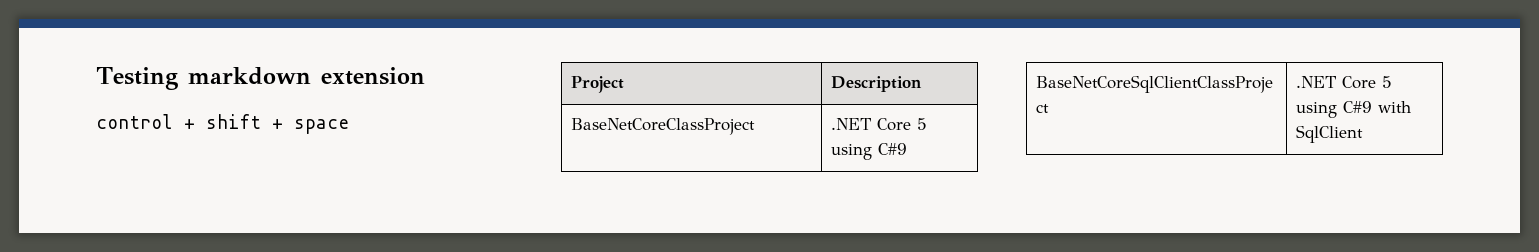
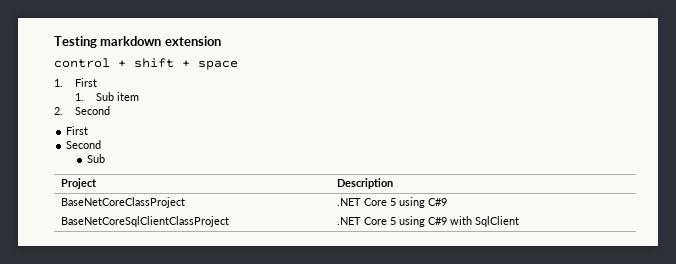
(349, 126) none -> [54,78,98,87] [75,92,140,101] [54,106,111,115] [66,126,89,135] [66,140,102,149] [87,154,106,163] // 1. First // 1. Sub item // 2. Second // First // Second // Sub

